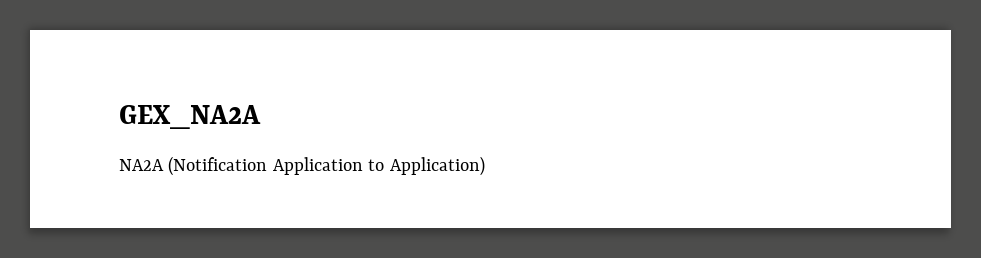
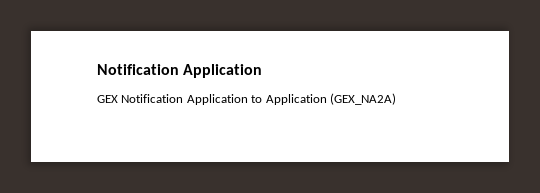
[119,105,261,129] [119,156,485,176] GEX_NA2A // NA2A (Notification Application to Application) -> [97,64,263,78] [97,93,396,105] Notification Application // GEX Notification Application to Application (GEX_NA2A)

